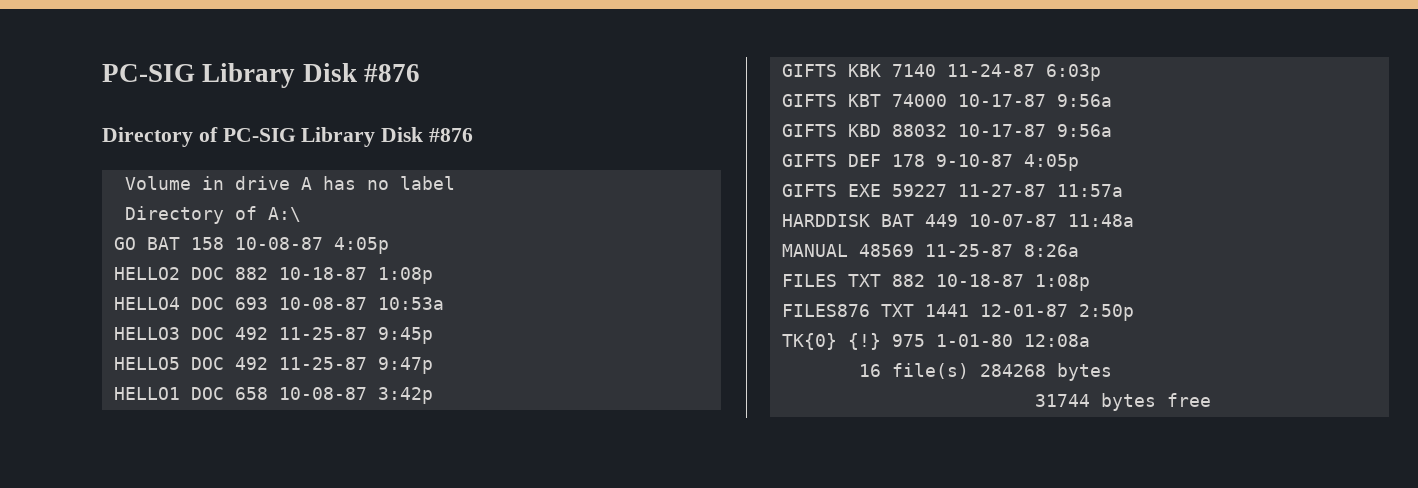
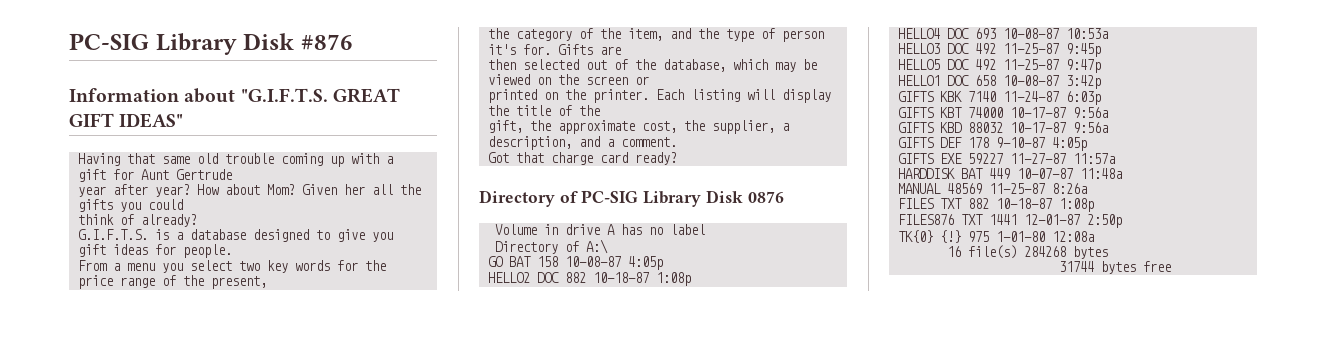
[102,63,420,88] PC-SIG Library Disk #876 -> [69,33,353,55] [69,88,400,103] [69,113,184,128] [78,153,394,167] [78,169,233,182] [78,184,422,197] [78,199,184,212] [78,214,198,227] [78,229,394,242] [78,244,233,258] [78,260,387,273] [78,275,268,289] [488,28,825,42] [488,44,622,55] [488,59,818,72] [488,74,650,85] [488,89,832,103] [488,105,601,116] [488,120,790,134] [488,136,678,150] [488,152,678,165] PC-SIG Library Disk #876 // Information about "G.I.F.T.S. GREAT GIFT IDEAS" // Having that same old trouble coming up with a gift for Aunt Gertrude // year after year? How about Mom? Given her all the gifts you could // think of already? // G.I.F.T.S. is a database designed to give you gift ideas for people. // From a menu you select two key words for the price range of the present, // the category of the item, and the type of person it's for. Gifts are // then selected out of the database, which may be viewed on the screen or // printed on the printer. Each listing will display the title of the // gift, the approximate cost, the supplier, a description, and a comment. // Got that charge card ready?
[429,128,474,142] #876 -> [747,191,784,203] 0876

